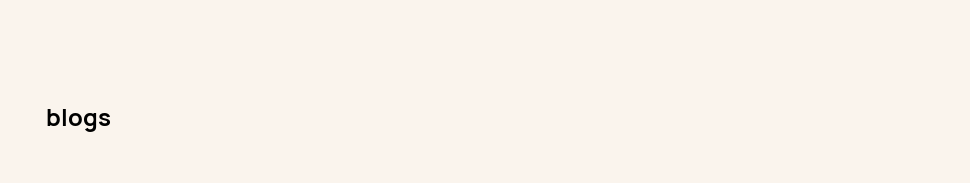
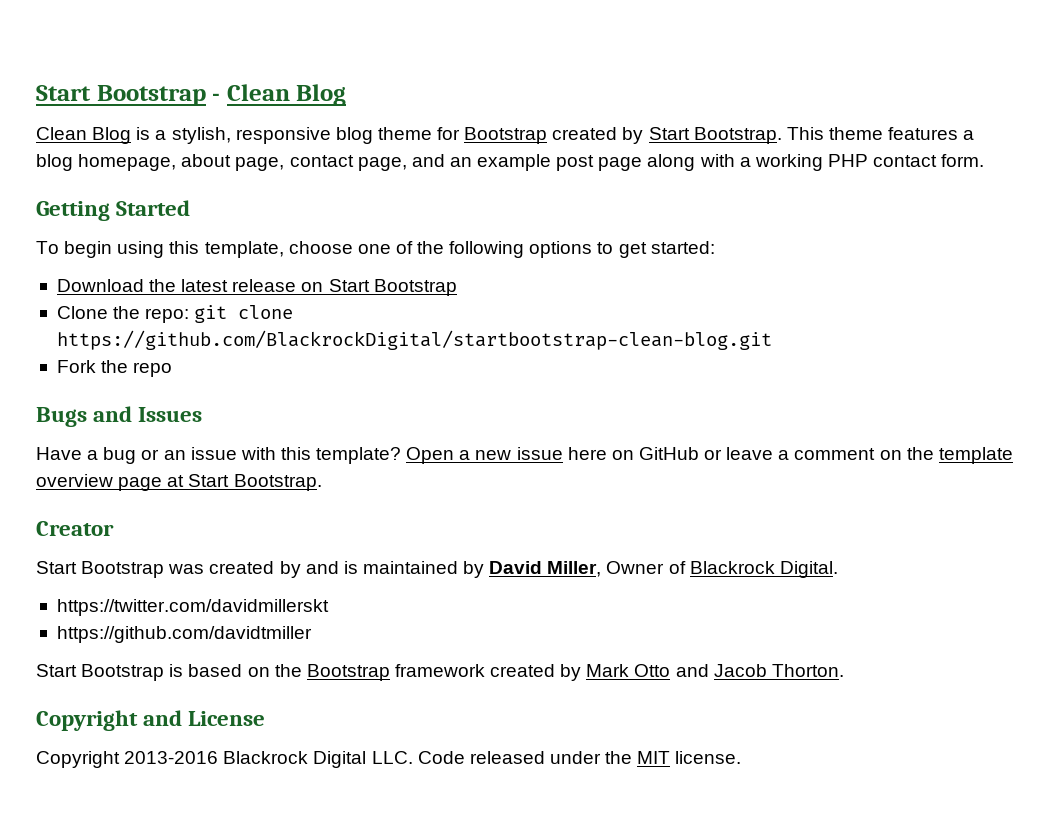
[46,109,111,132] blogs -> [36,84,347,106] [36,127,975,144] [36,154,985,171] [36,200,191,221] [36,241,715,258] [56,279,457,296] [56,305,294,323] [56,330,772,350] [56,360,173,377] [36,406,203,427] [36,447,1013,464] [36,474,322,491] [36,521,114,536] [36,561,838,578] [56,599,329,616] [56,626,312,643] [36,664,844,681] [36,710,266,731] [36,751,742,768] Start Bootstrap - Clean Blog // Clean Blog is a stylish, responsive blog theme for Bootstrap created by Start Bootstrap. This theme features a blog homepage, about page, contact page, and an example post page along with a working PHP contact form. // Getting Started // To begin using this template, choose one of the following options to get started: // Download the latest release on Start Bootstrap // Clone the repo: git clone https://github.com/BlackrockDigital/startbootstrap-clean-blog.git // Fork the repo // Bugs and Issues // Have a bug or an issue with this template? Open a new issue here on GitHub or leave a comment on the template overview page at Start Bootstrap. // Creator // Start Bootstrap was created by and is maintained by David Miller, Owner of Blackrock Digital. // https://twitter.com/davidmillerskt // https://github.com/davidtmiller // Start Bootstrap is based on the Bootstrap framework created by Mark Otto and Jacob Thorton. // Copyright and License // Copyright 2013-2016 Blackrock Digital LLC. Code released under the MIT license.

